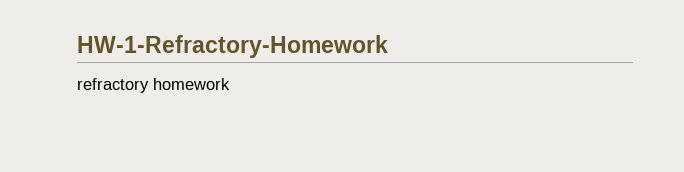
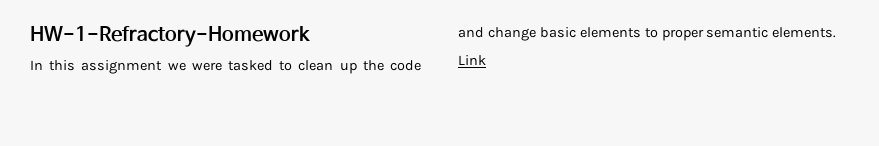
[77,78,230,93] refractory homework -> [30,60,421,74] [458,27,837,41] [458,55,486,65] In this assignment we were tasked to clean up the code and change basic elements to proper semantic elements. // Link

